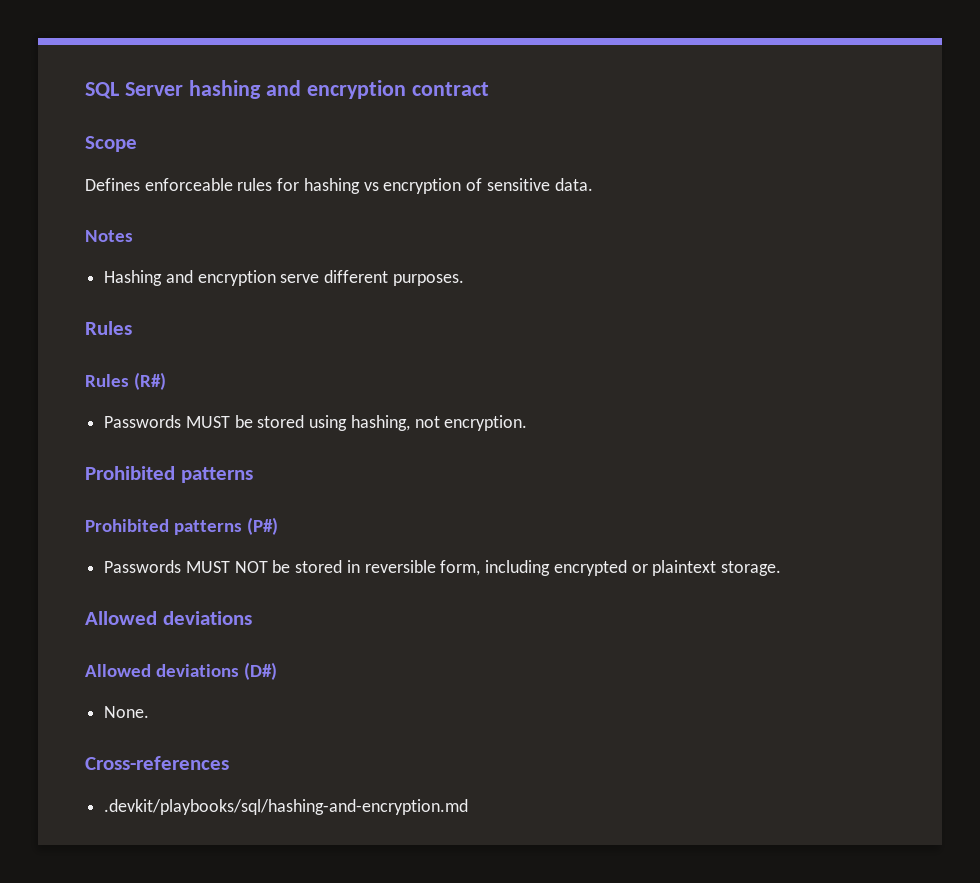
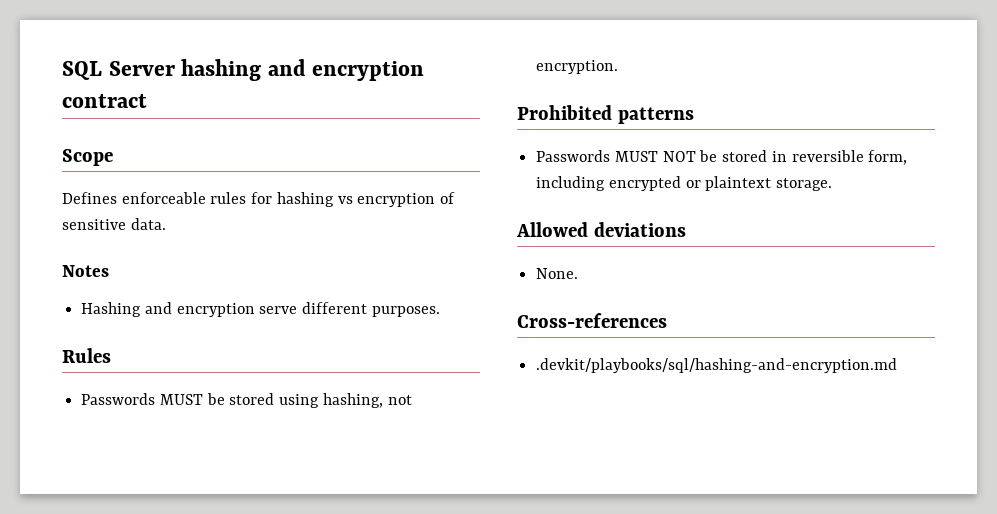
[85,372,167,390] // Rules (R#) -> (111, 355) none
[85,517,279,535] // Prohibited patterns (P#) -> (694, 115) none
[85,662,278,680] // Allowed deviations (D#) -> (686, 229) none

